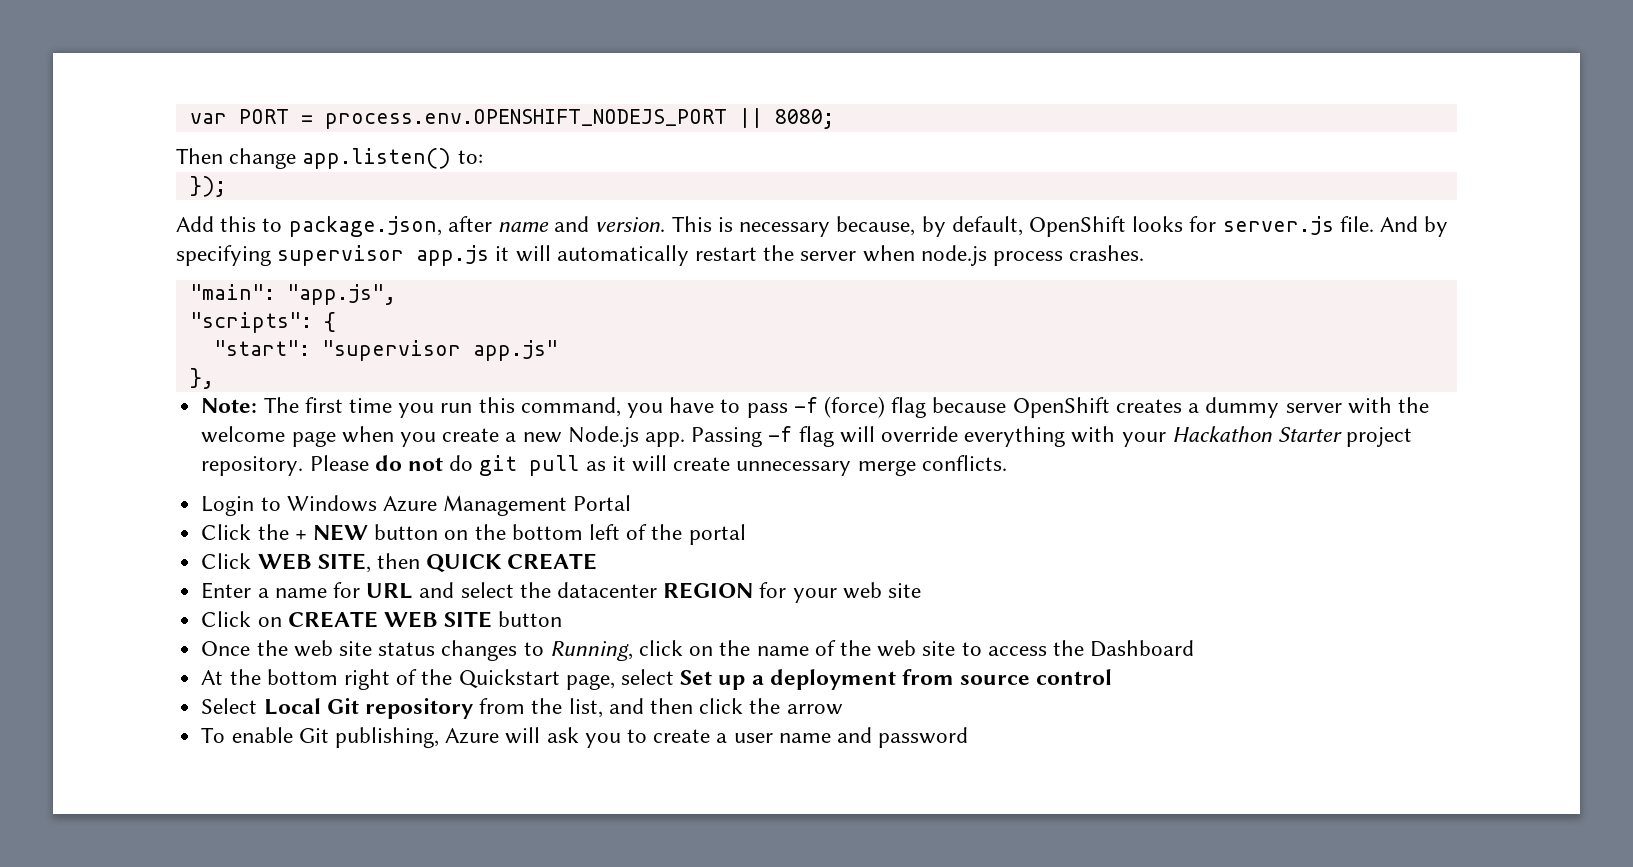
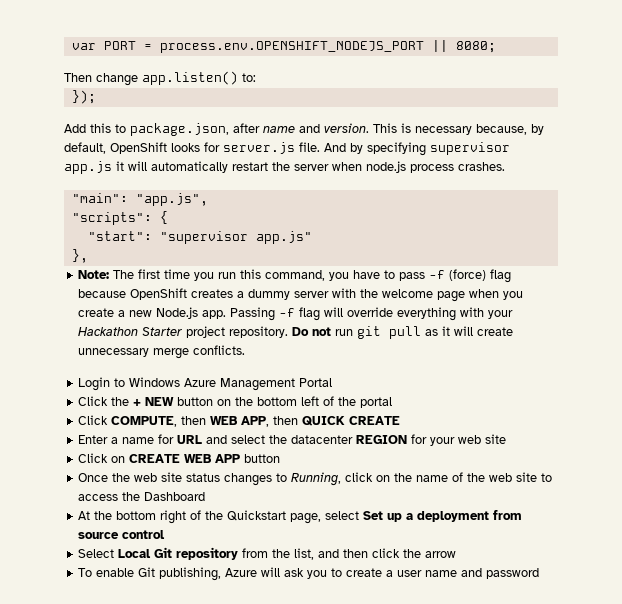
[309,455,474,471] Please do not do -> [292,327,354,336] Do not run
[257,553,371,573] WEB SITE, -> [111,416,270,427] COMPUTE, then WEB APP,
[444,611,493,628] SITE -> [215,454,241,463] APP

